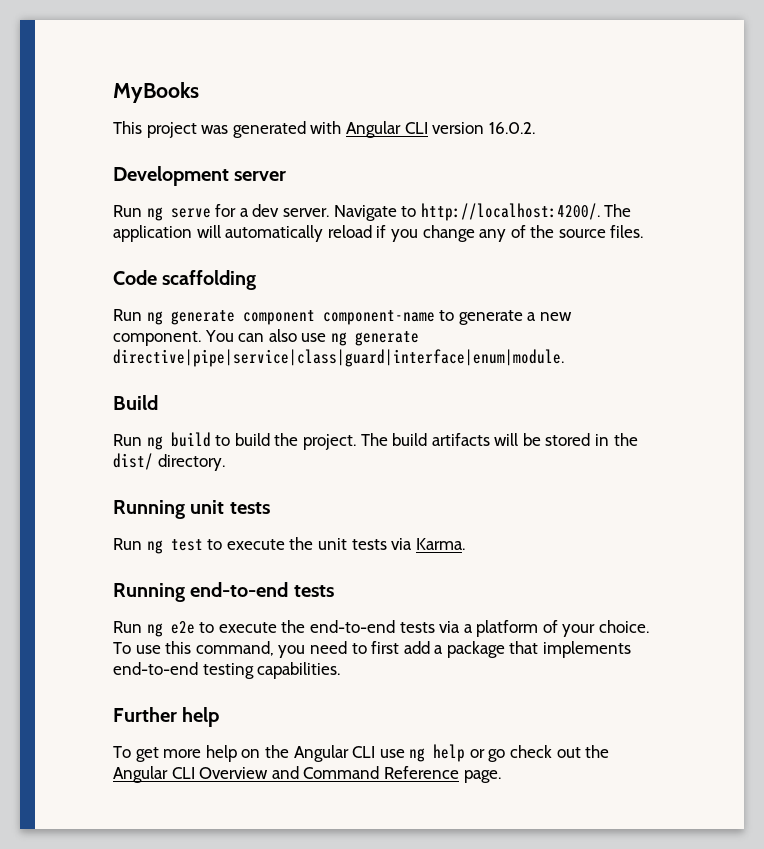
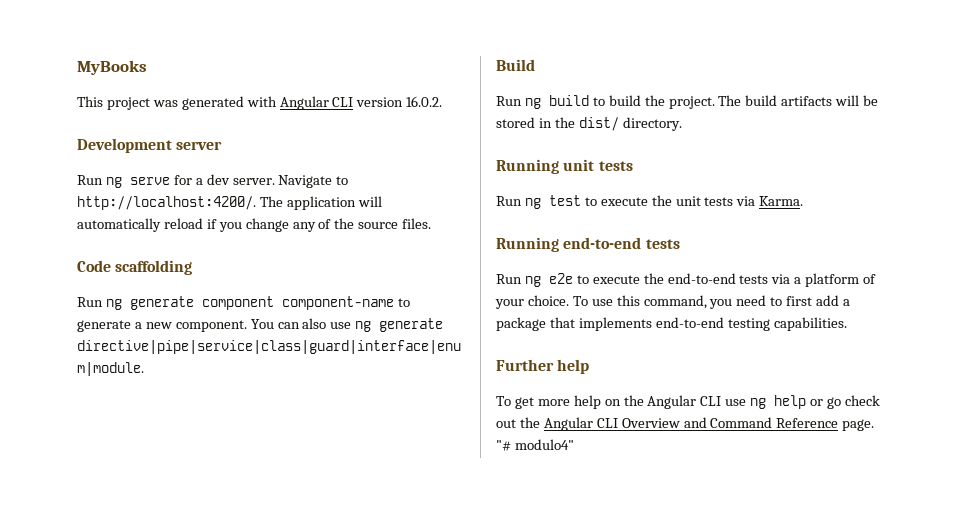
(501, 776) none -> [496,439,574,451] "# modulo4"

